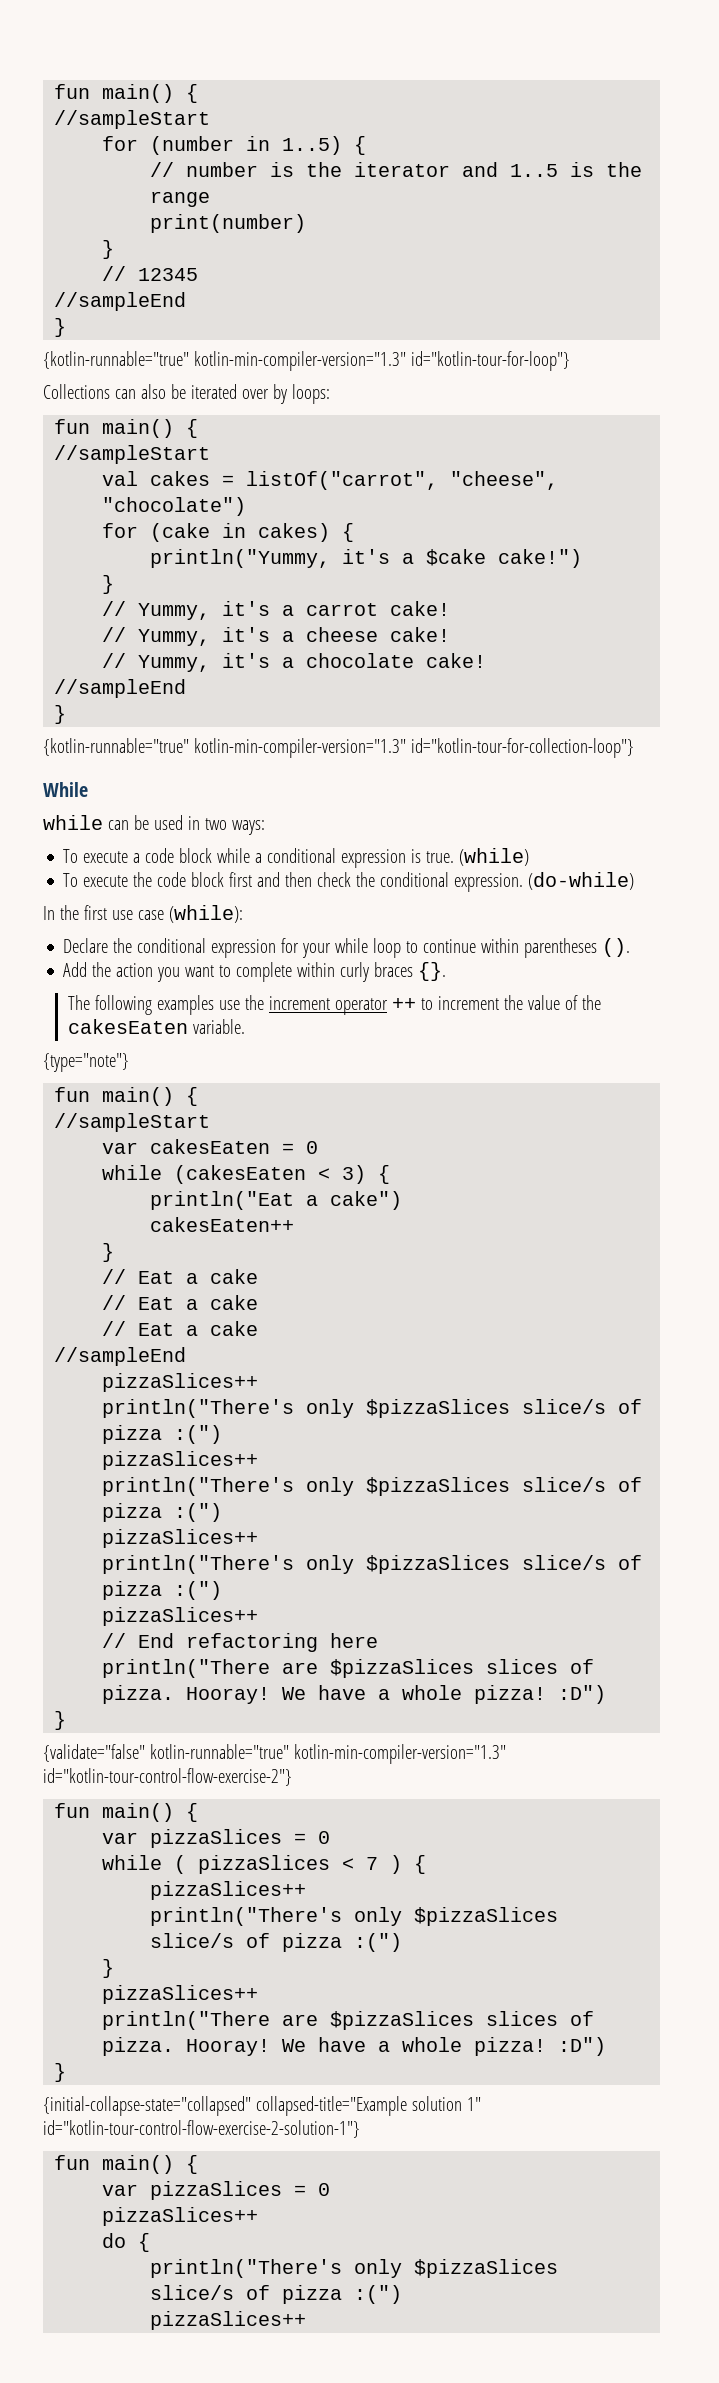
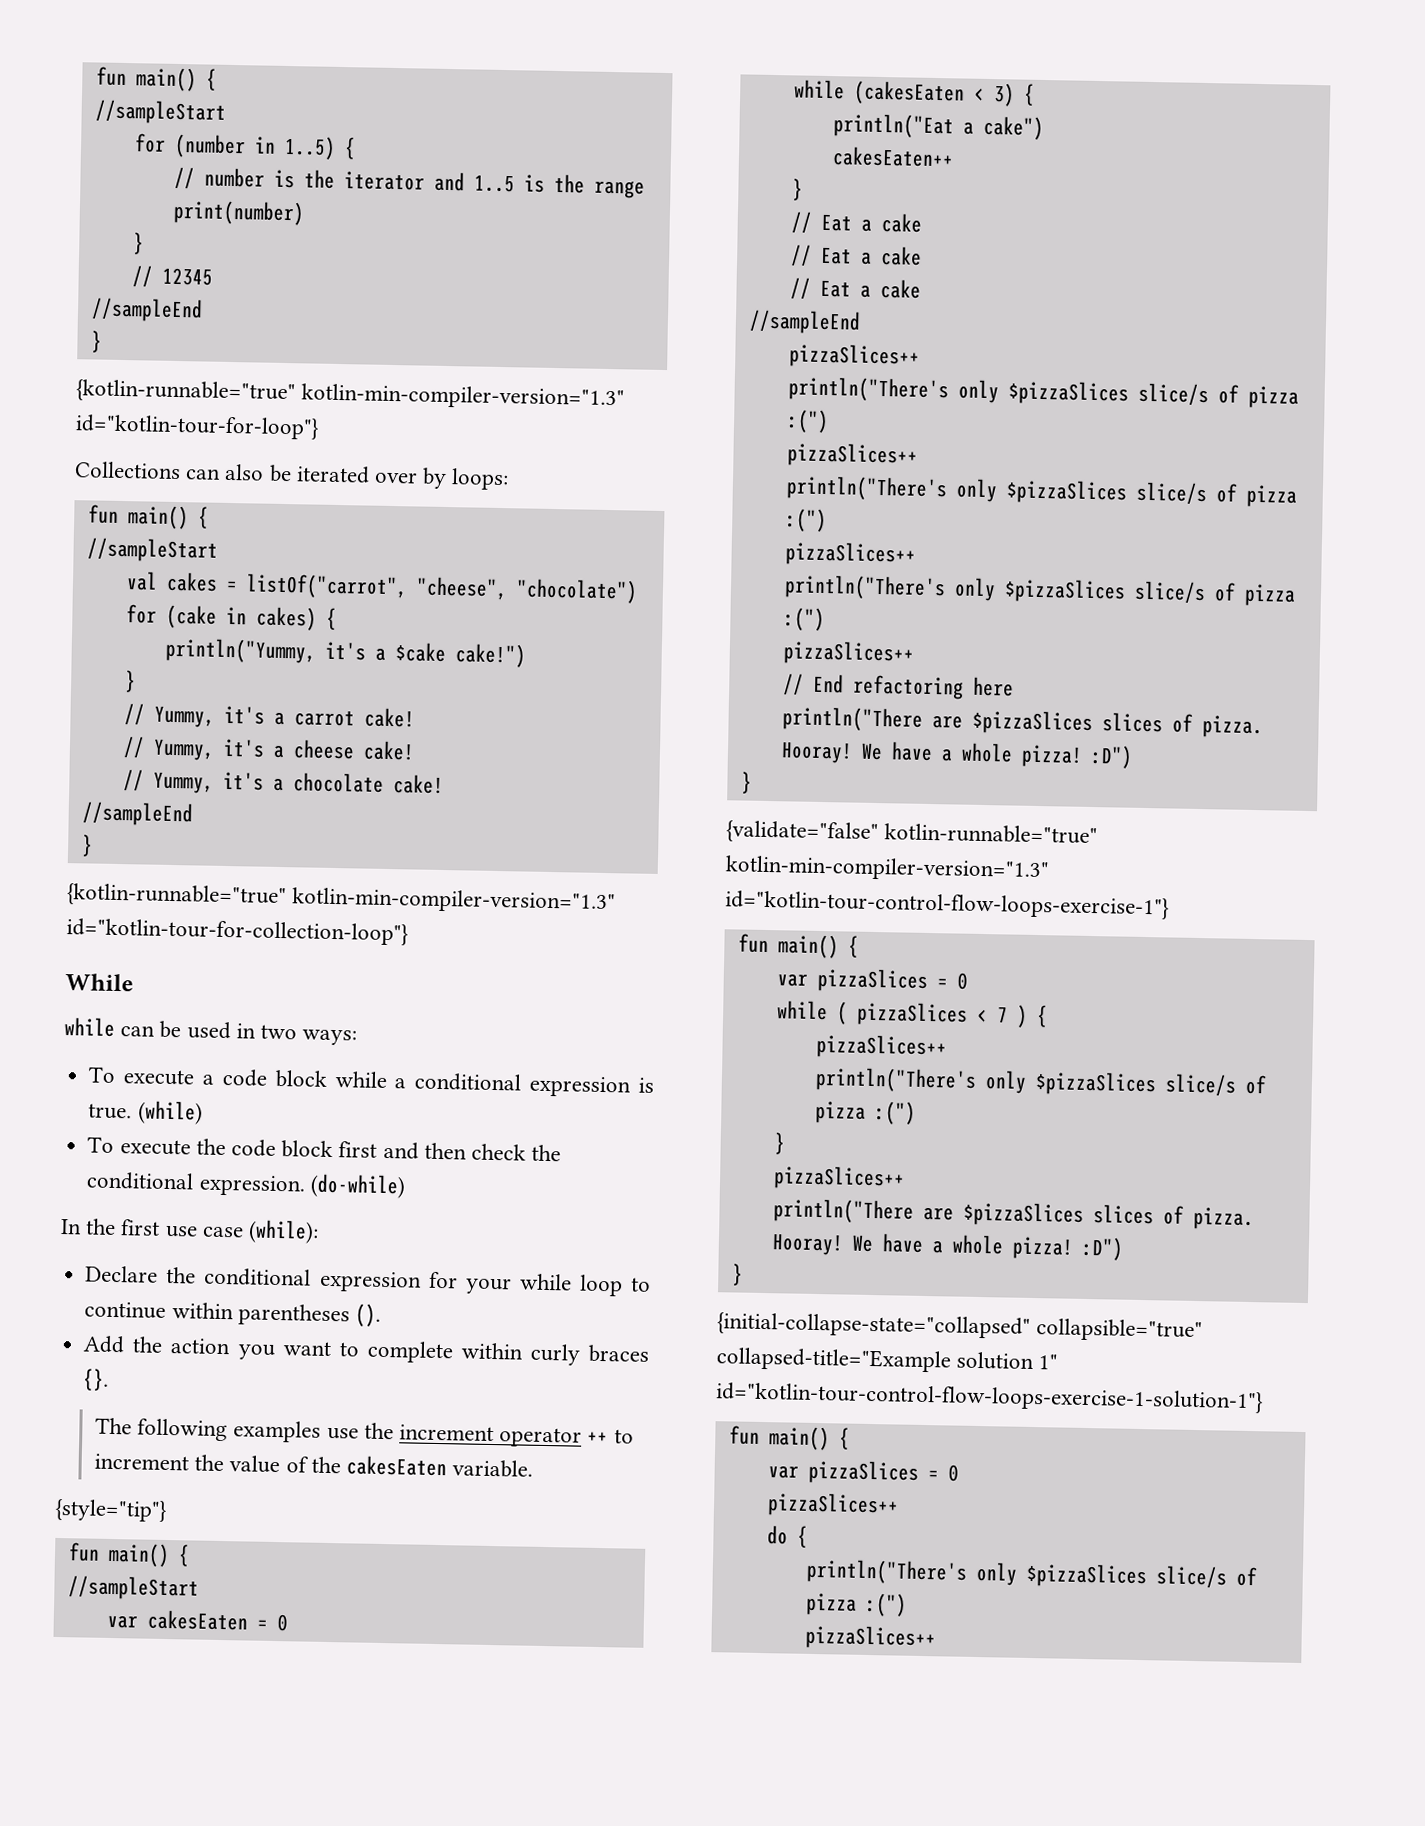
[43,1053,129,1072] {type="note"} -> [55,1498,168,1523] {style="tip"}
[43,1768,292,1786] id="kotlin-tour-control-flow-exercise-2"} -> [725,890,1170,920] id="kotlin-tour-control-flow-loops-exercise-1"}
(251, 2106) none -> [1036,1318,1204,1343] collapsible="true"
[43,2120,360,2138] id="kotlin-tour-control-flow-exercise-2-solution-1"} -> [715,1382,1264,1414] id="kotlin-tour-control-flow-loops-exercise-1-solution-1"}

